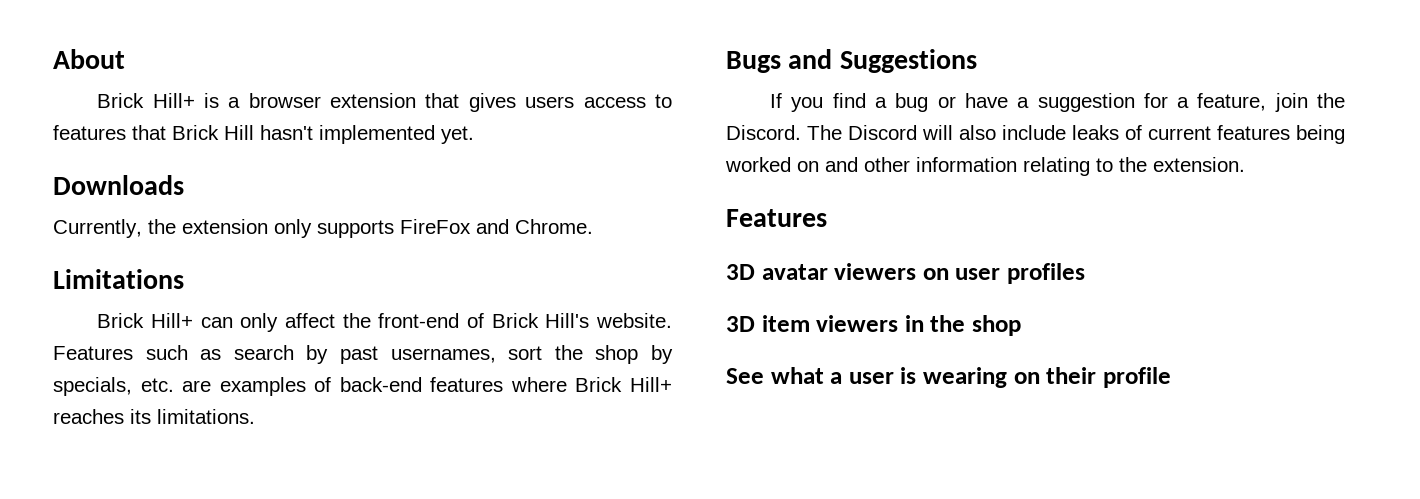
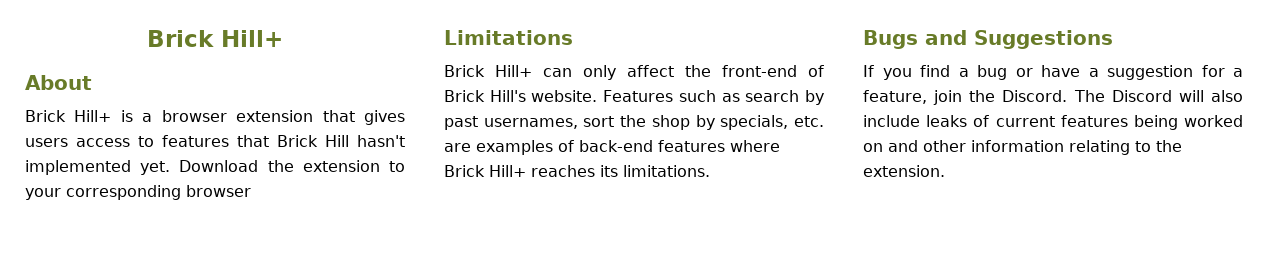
(53, 59) none -> [147,30,283,47] Brick Hill+ //
[53,175,184,195] [53,219,593,238] // Downloads // Currently, the extension only supports FireFox and Chrome. -> [179,160,405,172] [25,185,251,200] Download the extension to your corresponding browser
[726,209,827,227] [726,263,1086,284] [726,315,1022,336] [726,367,1171,388] // Features // 3D avatar viewers on user profiles // 3D item viewers in the shop // See what a user is wearing on their profile -> (945, 171) none

